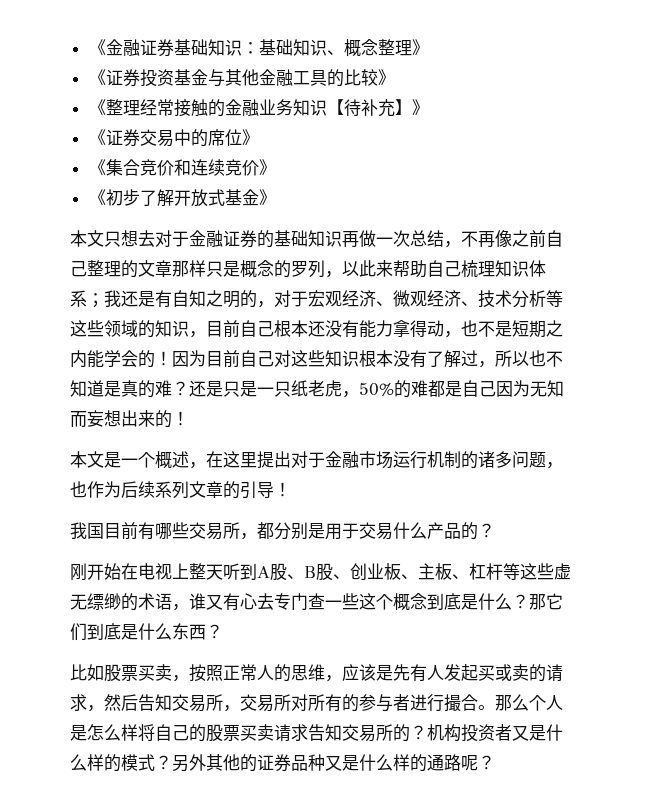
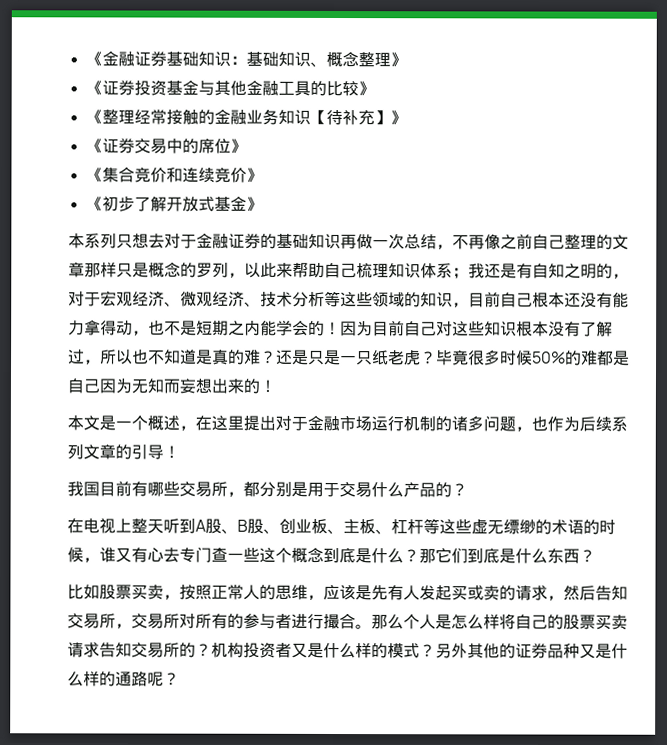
[87,230,104,247] 文 -> [84,233,117,249] 系列
[342,391,359,398] ， -> [420,349,533,366] ？毕竟很多时候
[70,563,121,581] 刚开始 -> (468, 490) none
(172, 601) none -> [583,519,616,535] [67,546,84,563] 的时候

